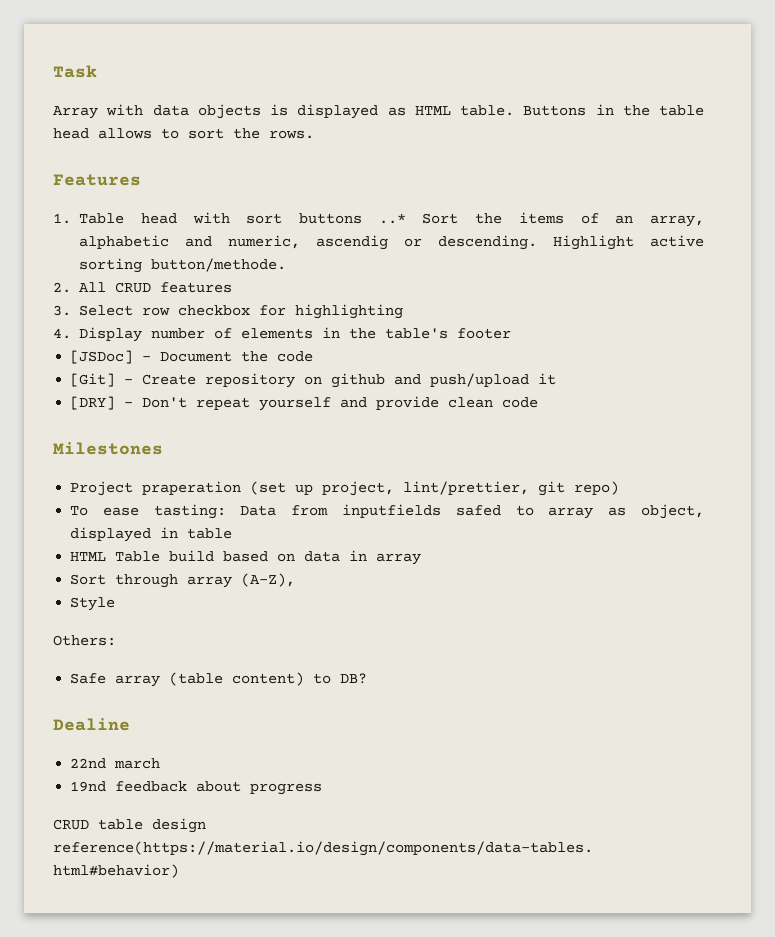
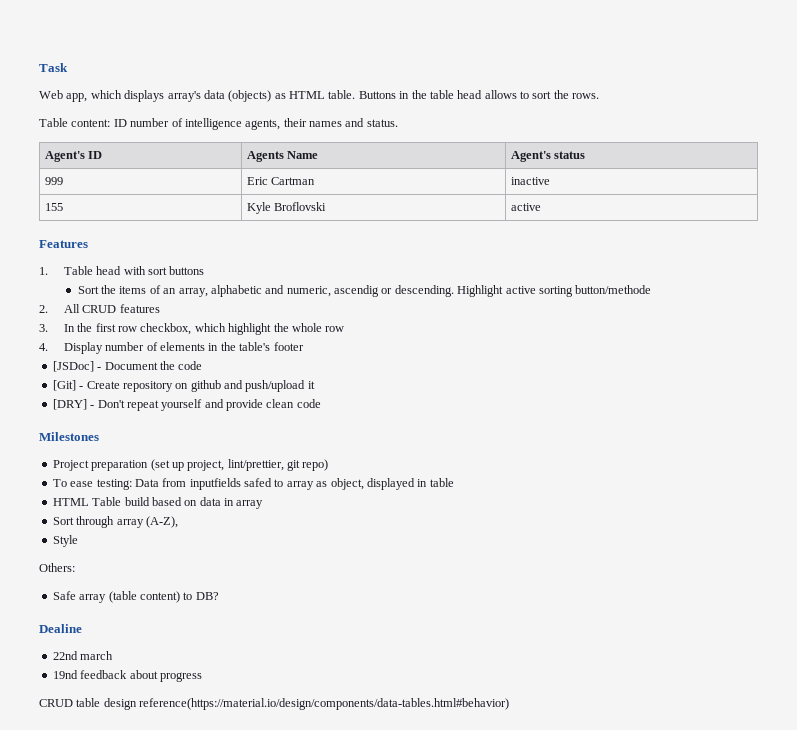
[53,104,379,119] Array with data objects is displayed -> [39,90,272,102] Web app, which displays array's data (objects)
(314, 134) none -> [39,118,398,130] [44,151,102,162] [246,151,318,162] [510,151,585,162] [44,177,63,185] [246,177,315,185] [510,177,550,185] [44,203,63,211] [246,202,326,214] [510,203,541,211] // Table content: ID number of intelligence agents, their names and status. // Agent's ID | Agents Name | Agent's status // 999 | Eric Cartman | inactive // 155 | Kyle Broflovski | active
[378,213,406,224] ..* -> (205, 270) //
[151,258,287,272] button/methode. -> [575,285,652,294] button/methode
[79,304,404,319] Select row checkbox for highlighting -> [63,323,345,335] In the first row checkbox, which highlight the whole row
[142,481,242,495] praperation -> [91,460,149,471] preparation
[153,504,226,519] tasting: -> [96,479,132,490] testing:

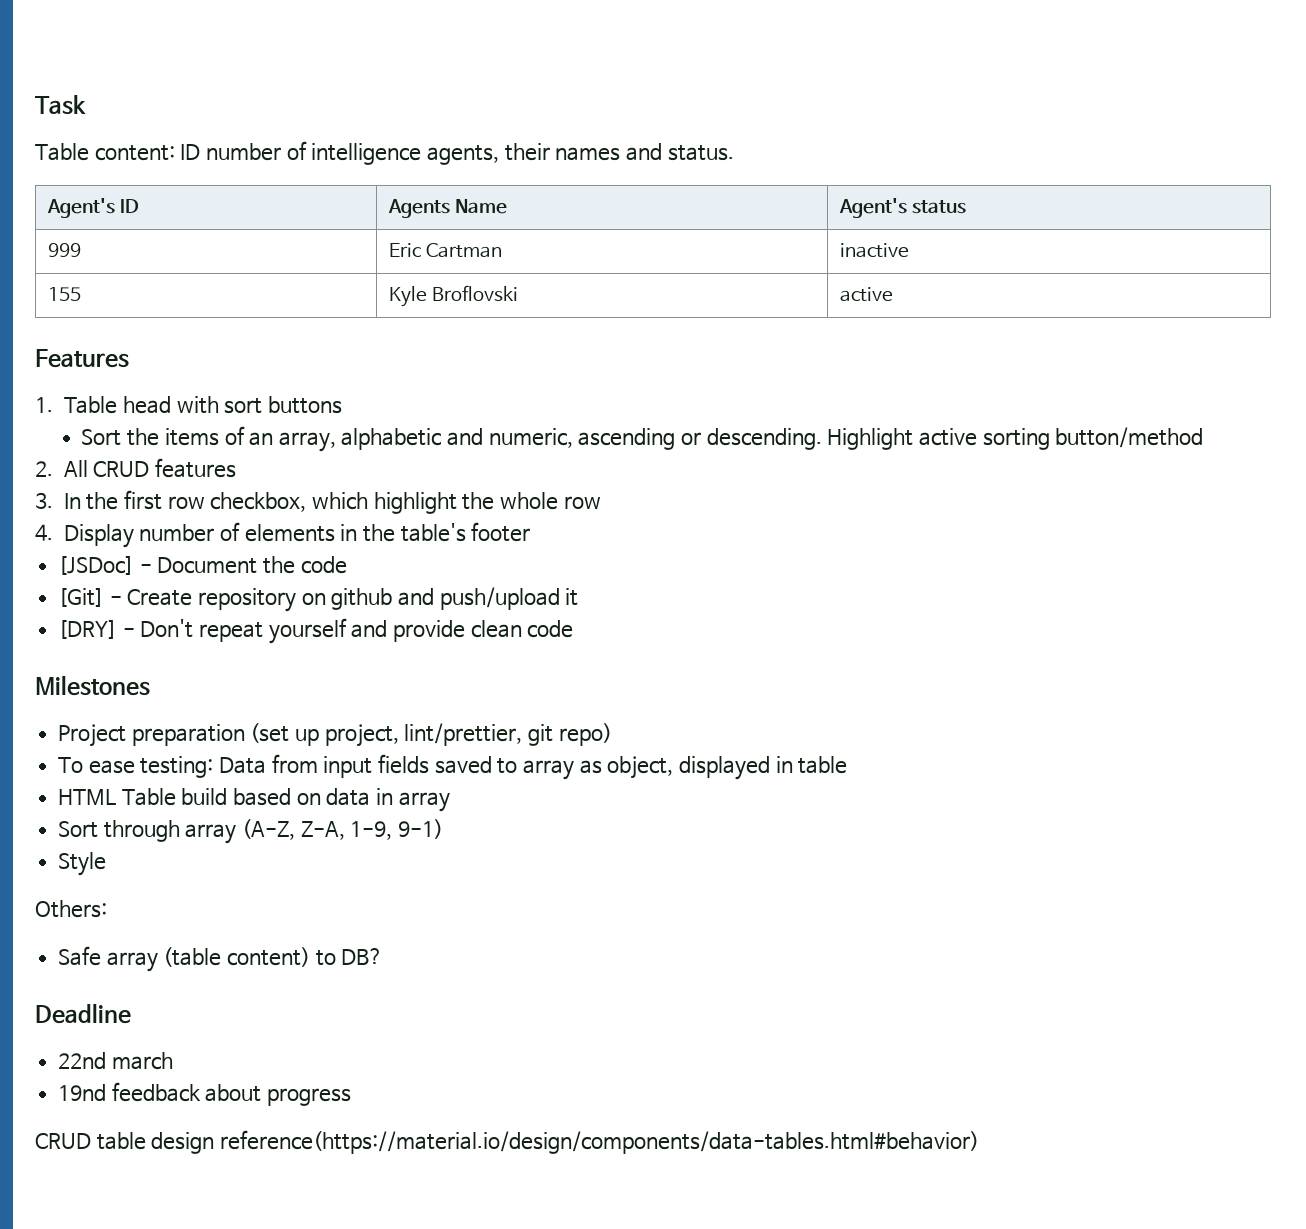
[39,90,600,102] // Web app, which displays array's data (objects) as HTML table. Buttons in the table head allows to sort the rows. -> (86, 105) none
[334,285,380,297] ascendig -> [578,428,676,450] ascending
[575,285,652,294] button/methode -> [1055,427,1204,448] button/method
[189,478,272,490] inputfields safed -> [323,754,492,778] input fields saved
[145,516,178,528] (A-Z), -> [242,819,444,840] (A-Z, Z-A, 1-9, 9-1)
[39,624,82,633] Dealine -> [35,1003,131,1024] Deadline

